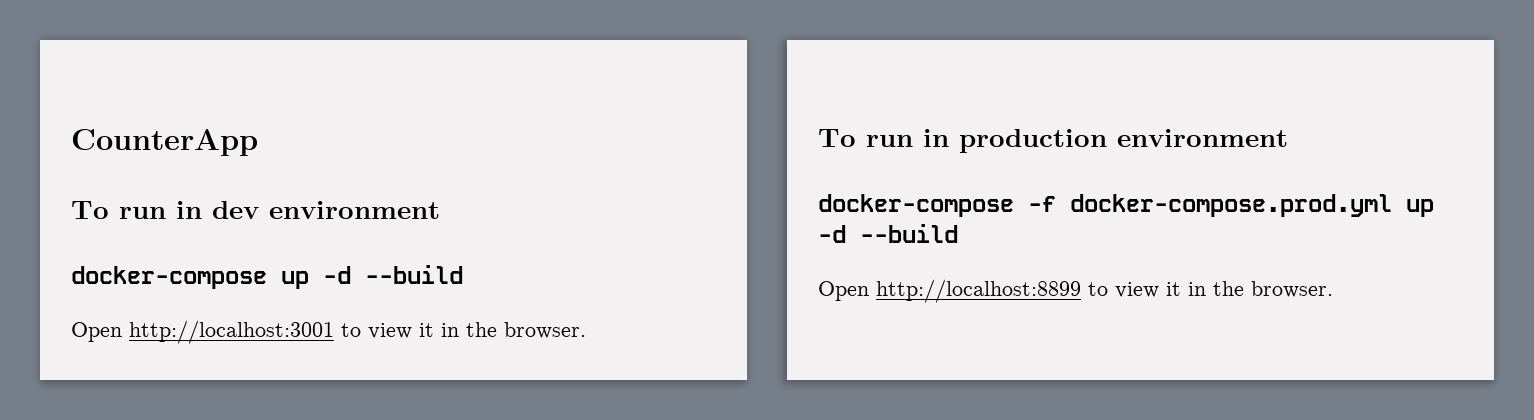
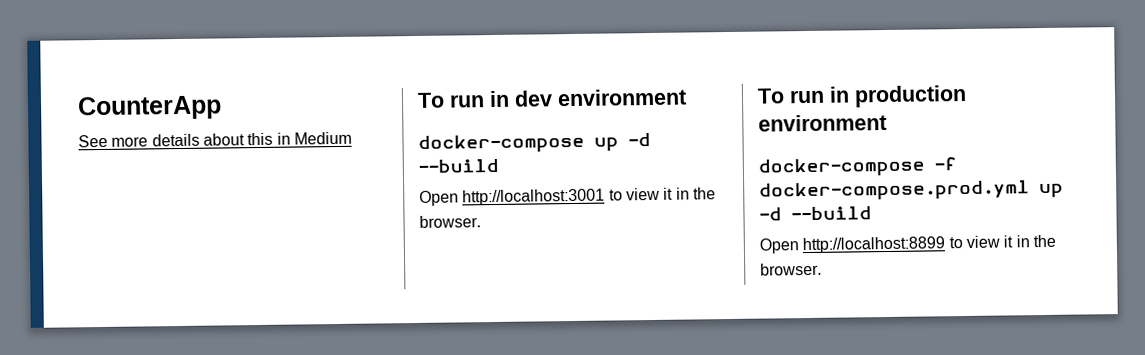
(258, 142) none -> [78,131,352,148] // See more details about this in Medium

